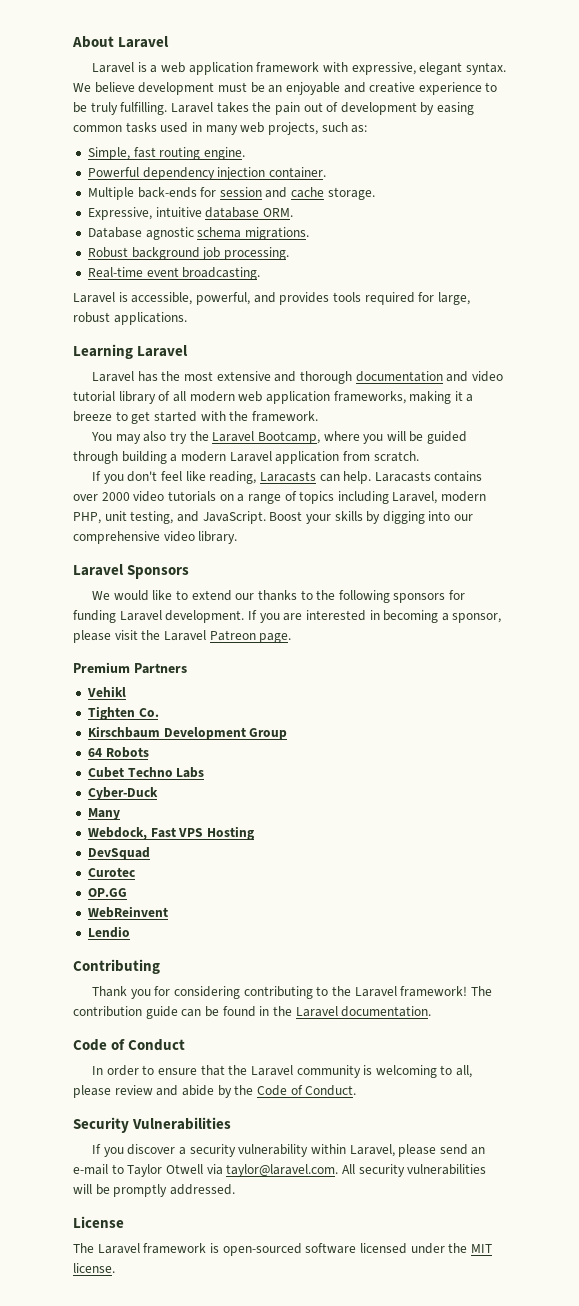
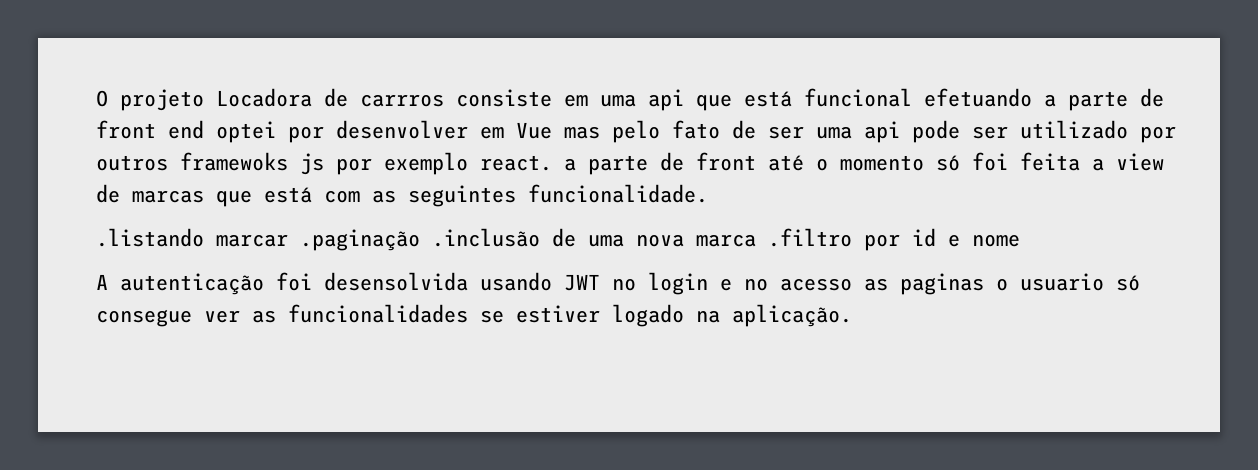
[72,36,170,48] [91,62,506,75] [73,82,498,95] [73,102,475,115] [73,122,368,135] [87,147,245,160] [87,167,326,180] [87,187,375,200] [87,207,293,220] [87,227,309,240] [87,247,289,260] [87,267,261,280] [73,292,470,305] [73,312,187,325] [73,344,189,359] [91,371,503,384] [73,391,474,404] [73,411,318,424] [90,431,468,444] [73,451,419,464] [91,471,483,484] [73,491,487,504] [73,511,474,524] [73,531,238,544] [73,564,190,579] [91,590,466,603] [73,610,502,623] [73,630,292,643] [73,662,187,674] [86,686,126,697] [87,706,159,720] [87,726,288,740] [87,747,149,758] [87,767,205,778] [87,787,158,800] [87,808,120,820] [87,826,254,840] [87,847,150,860] [87,867,135,877] [87,888,127,897] [87,906,168,918] [87,926,130,938] [73,959,160,974] [91,986,492,999] [73,1006,432,1019] [73,1039,186,1051] [91,1065,473,1078] [73,1085,357,1098] [73,1117,232,1133] [91,1144,486,1157] [73,1164,487,1177] [73,1184,235,1197] [73,1216,124,1228] [73,1243,492,1256] [73,1263,115,1273] About Laravel // Laravel is a web application framework with expressive, elegant syntax. We believe development must be an enjoyable and creative experience to be truly fulfilling. Laravel takes the pain out of development by easing common tasks used in many web projects, such as: // Simple, fast routing engine. // Powerful dependency injection container. // Multiple back-ends for session and cache storage. // Expressive, intuitive database ORM. // Database agnostic schema migrations. // Robust background job processing. // Real-time event broadcasting. // Laravel is accessible, powerful, and provides tools required for large, robust applications. // Learning Laravel // Laravel has the most extensive and thorough documentation and video tutorial library of all modern web application frameworks, making it a breeze to get started with the framework. // You may also try the Laravel Bootcamp, where you will be guided through building a modern Laravel application from scratch. // If you don't feel like reading, Laracasts can help. Laracasts contains over 2000 video tutorials on a range of topics including Laravel, modern PHP, unit testing, and JavaScript. Boost your skills by digging into our comprehensive video library. // Laravel Sponsors // We would like to extend our thanks to the following sponsors for funding Laravel development. If you are interested in becoming a sponsor, please visit the Laravel Patreon page. // Premium Partners // Vehikl // Tighten Co. // Kirschbaum Development Group // 64 Robots // Cubet Techno Labs // Cyber-Duck // Many // Webdock, Fast VPS Hosting // DevSquad // Curotec // OP.GG // WebReinvent // Lendio // Contributing // Thank you for considering contributing to the Laravel framework! The contribution guide can be found in the Laravel documentation. // Code of Conduct // In order to ensure that the Laravel community is welcoming to all, please review and abide by the Code of Conduct. // Security Vulnerabilities // If you discover a security vulnerability within Laravel, please send an e-mail to Taylor Otwell via taylor@laravel.com. All security vulnerabilities will be promptly addressed. // License // The Laravel framework is open-sourced software licensed under the MIT license. -> [96,88,1164,111] [96,120,1176,143] [96,152,1164,175] [96,184,708,207] [96,228,1020,251] [96,272,1140,295] [96,304,852,327] O projeto Locadora de carrros consiste em uma api que está funcional efetuando a parte de front end optei por desenvolver em Vue mas pelo fato de ser uma api pode ser utilizado por outros framewoks js por exemplo react. a parte de front até o momento só foi feita a view de marcas que está com as seguintes funcionalidade. // .listando marcar .paginação .inclusão de uma nova marca .filtro por id e nome // A autenticação foi desensolvida usando JWT no login e no acesso as paginas o usuario só consegue ver as funcionalidades se estiver logado na aplicação.

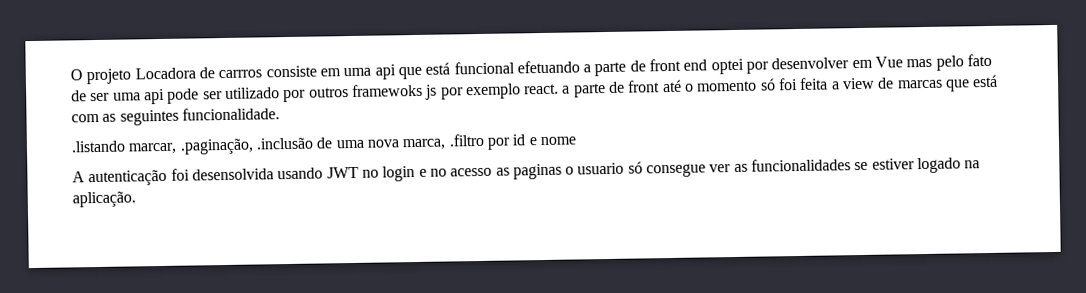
[216,229,420,251] marcar .paginação -> [128,138,254,155] marcar, .paginação,
[696,234,756,247] marca -> [402,138,447,151] marca,

